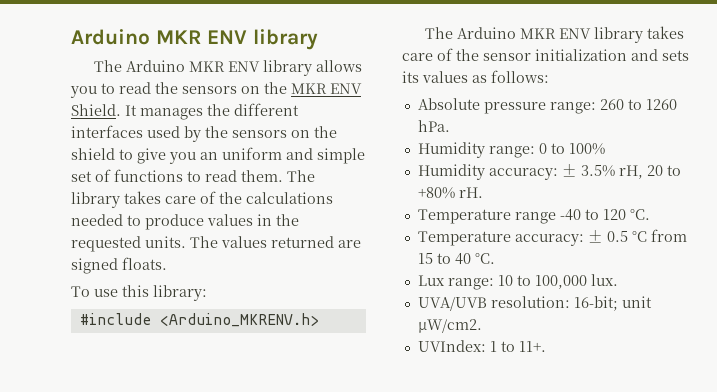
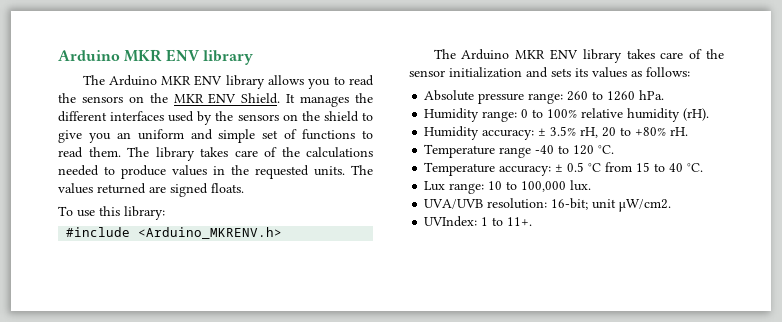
(605, 149) none -> [581,108,710,122] relative humidity (rH).

